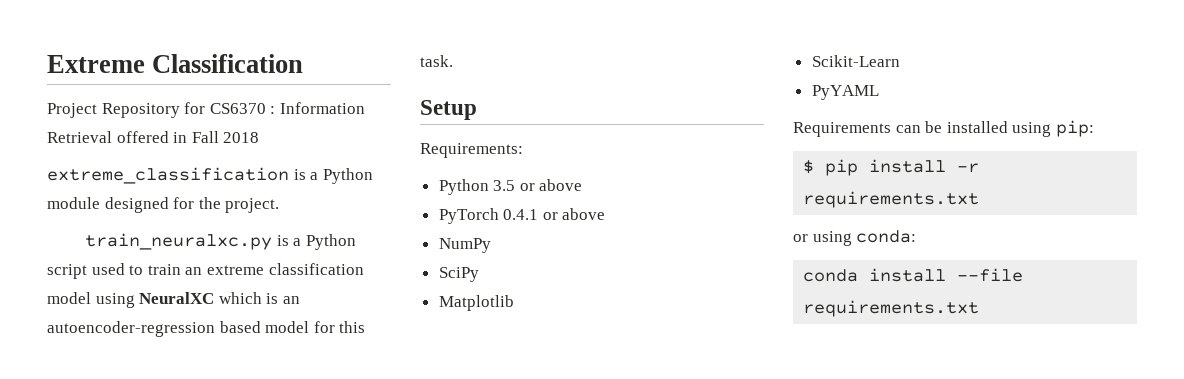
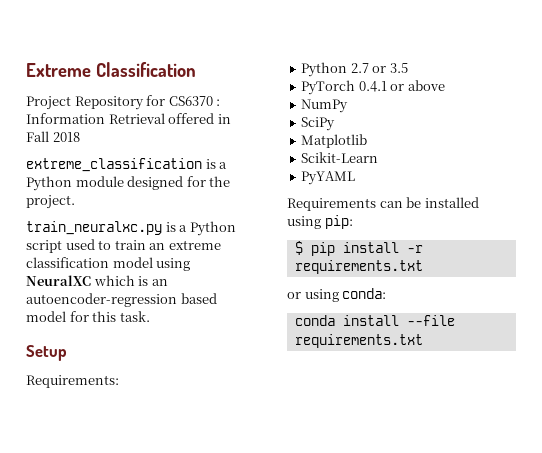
(489, 187) none -> [350,63,387,73] 2.7 or
[519,179,583,191] or above -> (408, 68) none

